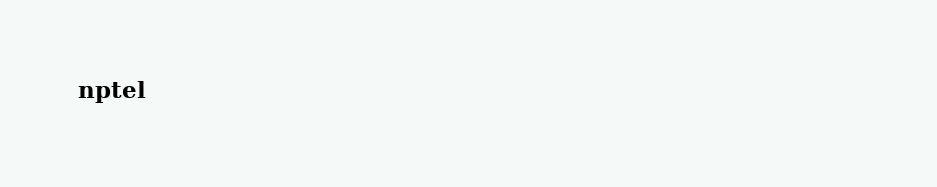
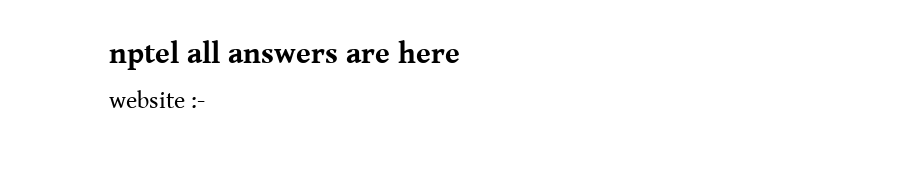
(146, 92) none -> [187,40,461,63] [109,90,206,108] all answers are here // website :-

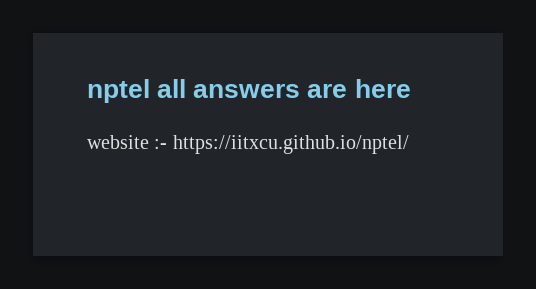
(206, 102) none -> [172,135,409,154] https://iitxcu.github.io/nptel/

